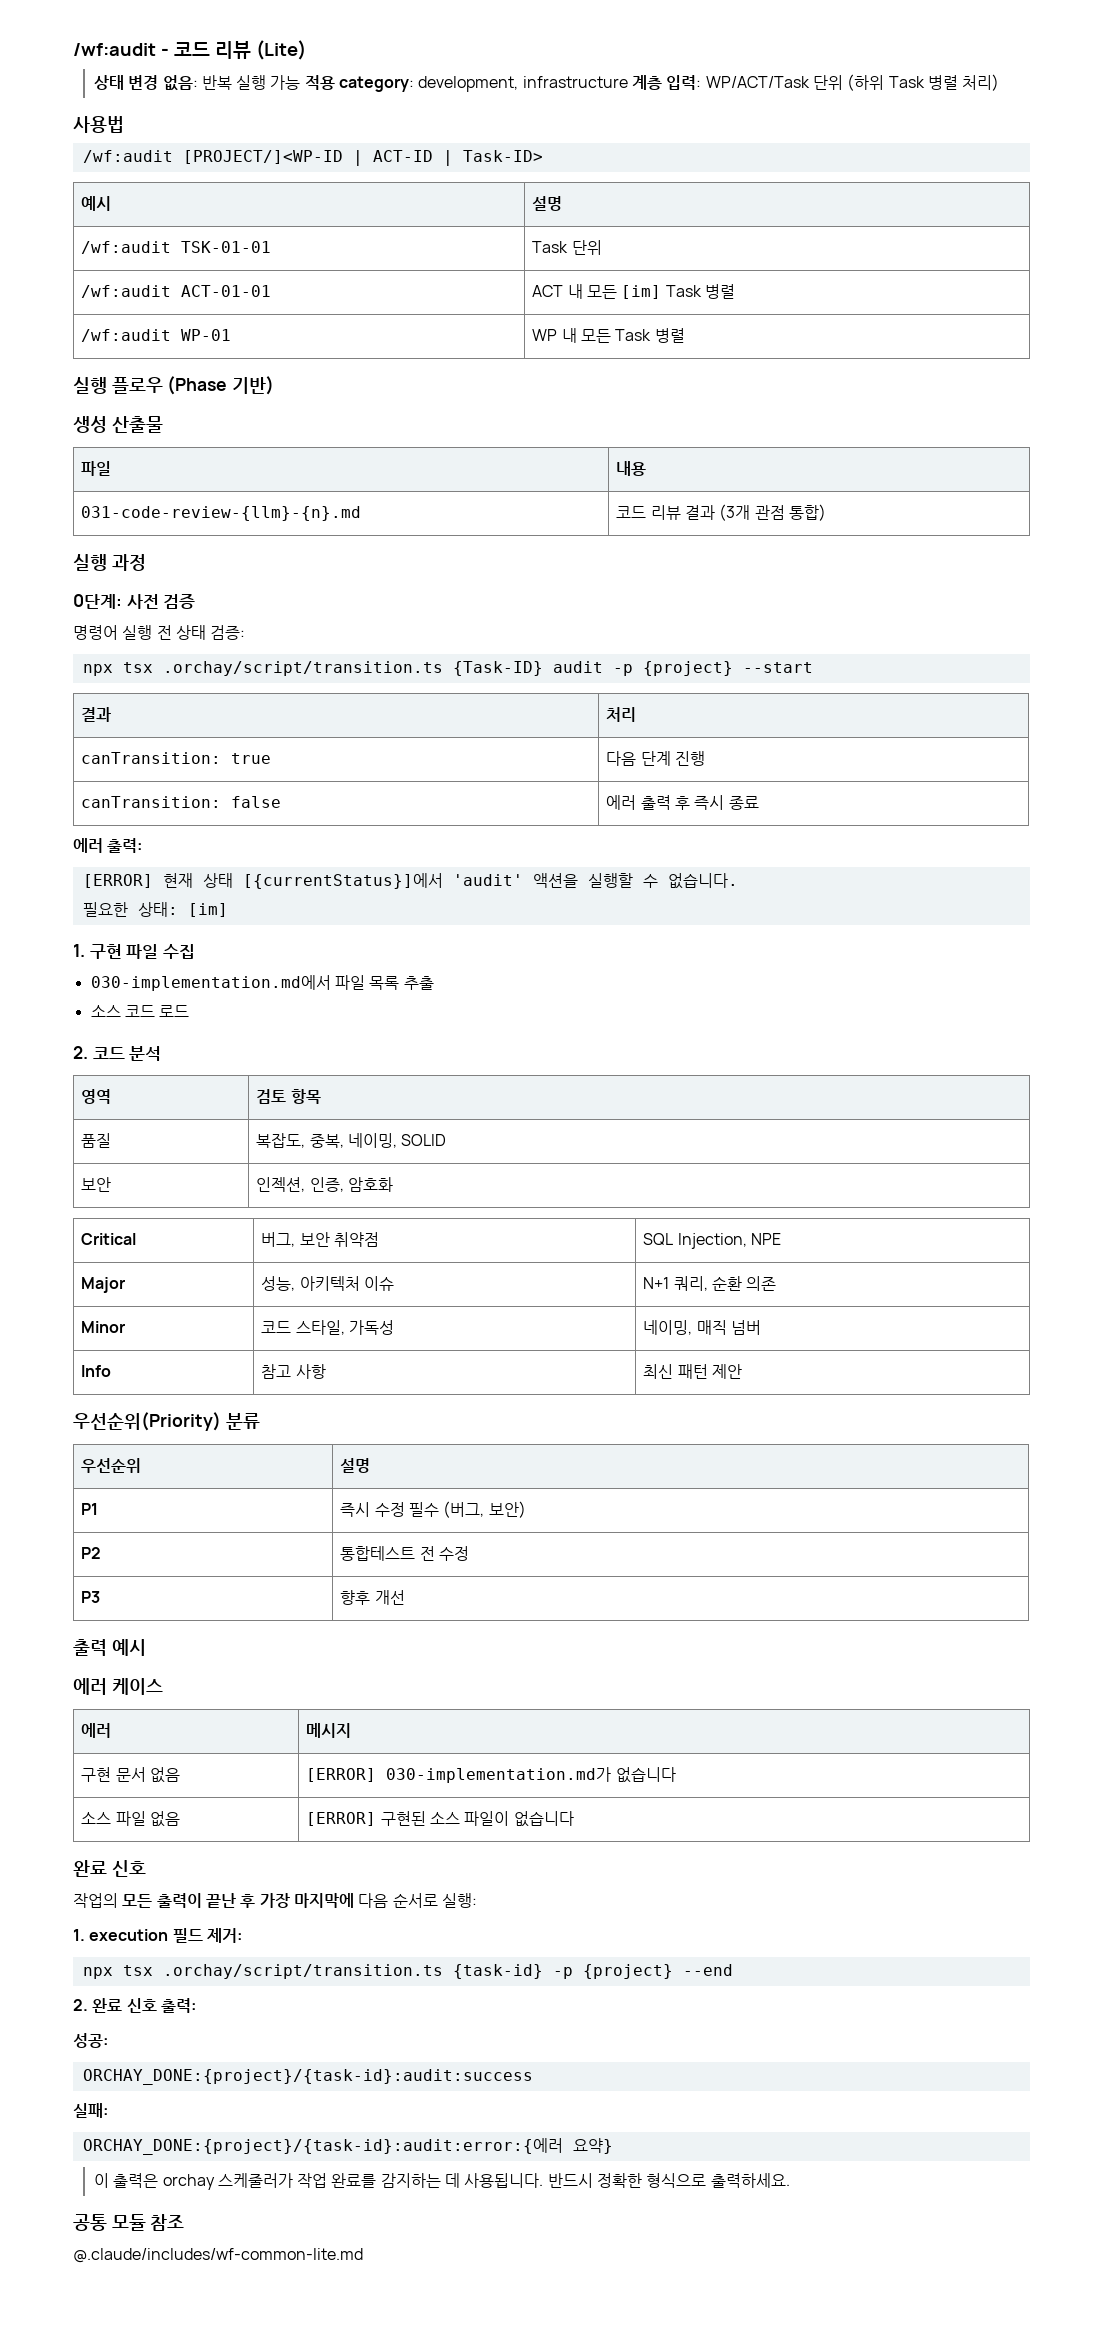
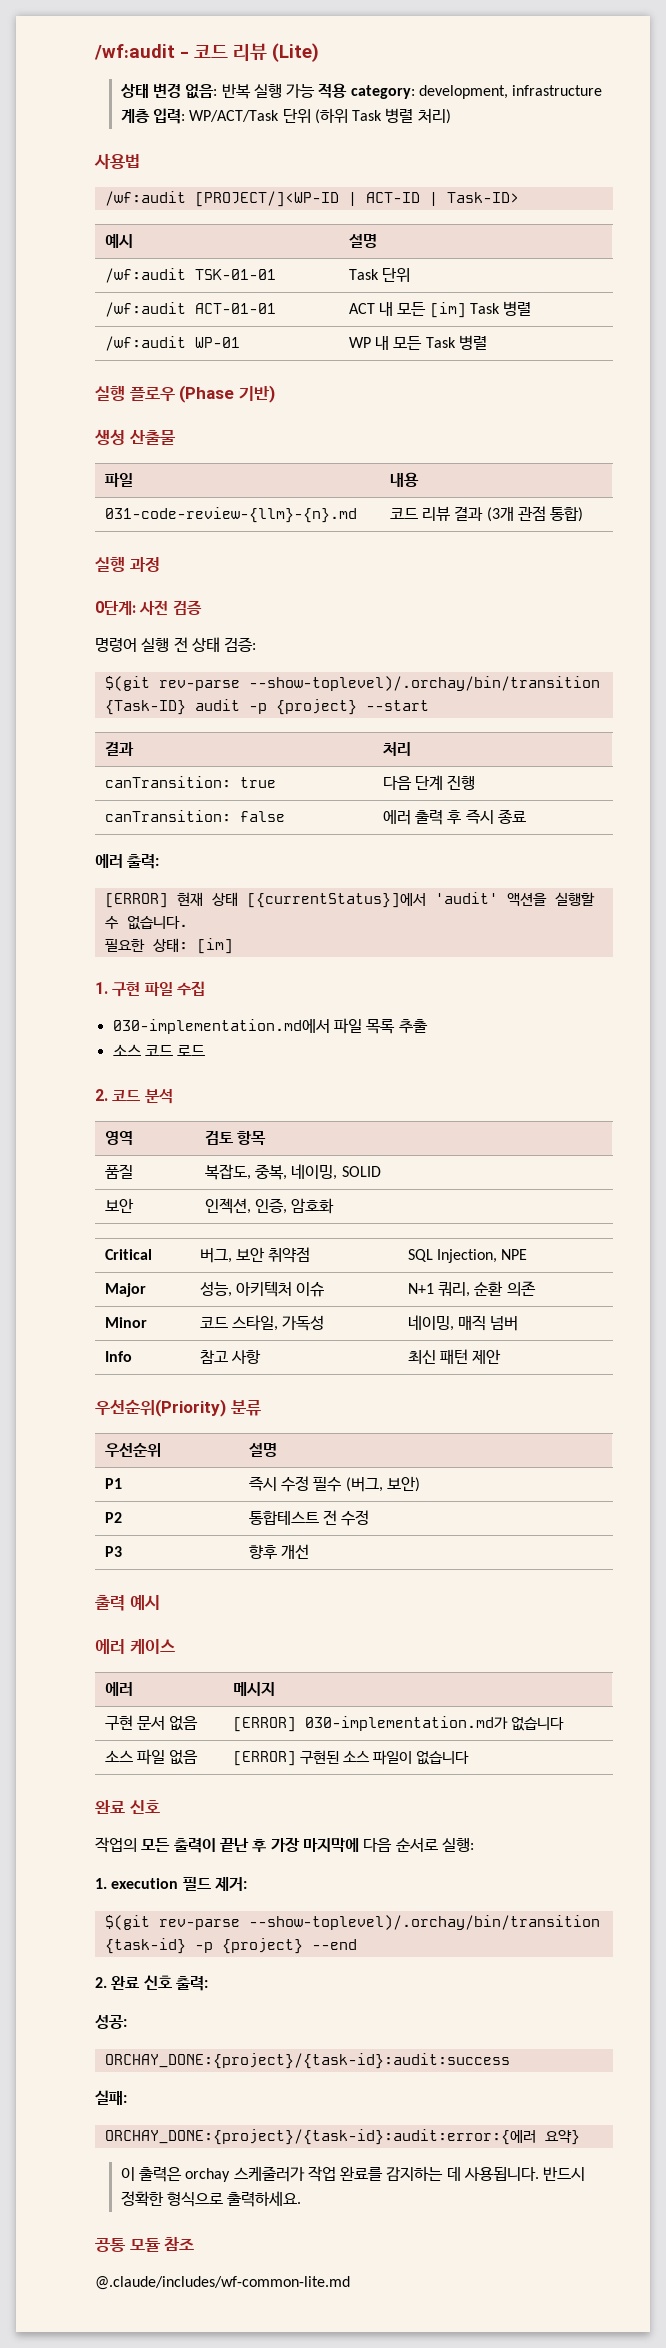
[82,661,443,676] npx tsx .orchay/script/transition.ts -> [104,676,600,691] $(git rev-parse --show-toplevel)/.orchay/bin/transition
[82,1964,443,1979] npx tsx .orchay/script/transition.ts -> [104,1915,600,1930] $(git rev-parse --show-toplevel)/.orchay/bin/transition

